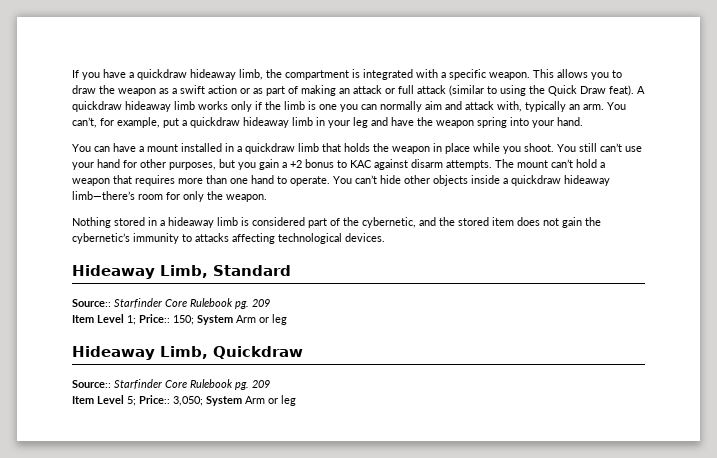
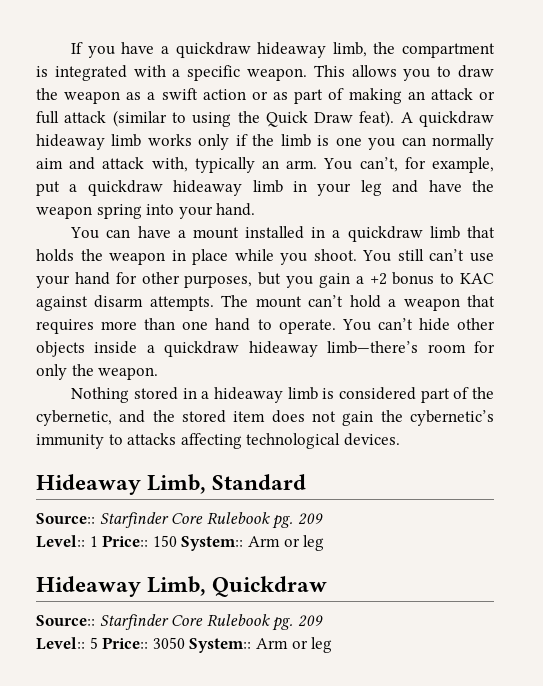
[72,314,233,325] Item Level 1; Price:: 150; System -> [36,535,244,551] Level:: 1 Price:: 150 System::
[72,395,242,406] Item Level 5; Price:: 3,050; System -> [36,637,252,653] Level:: 5 Price:: 3050 System::

